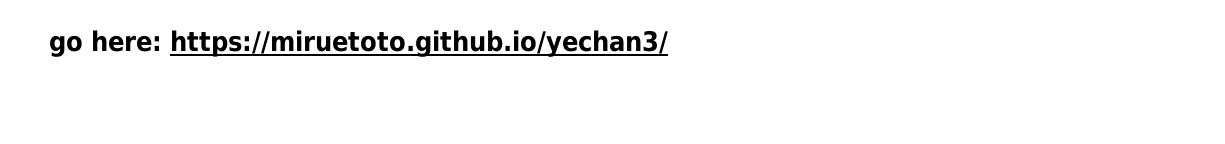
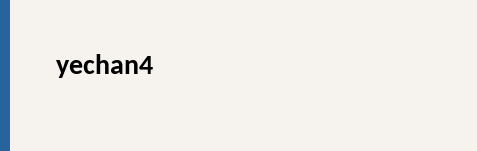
[49,30,668,57] go here: https://miruetoto.github.io/yechan3/ -> [56,54,153,78] yechan4

